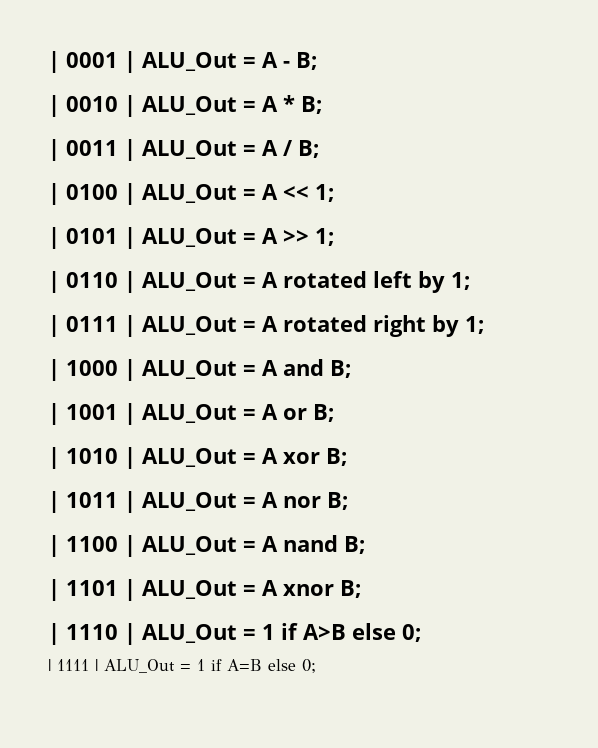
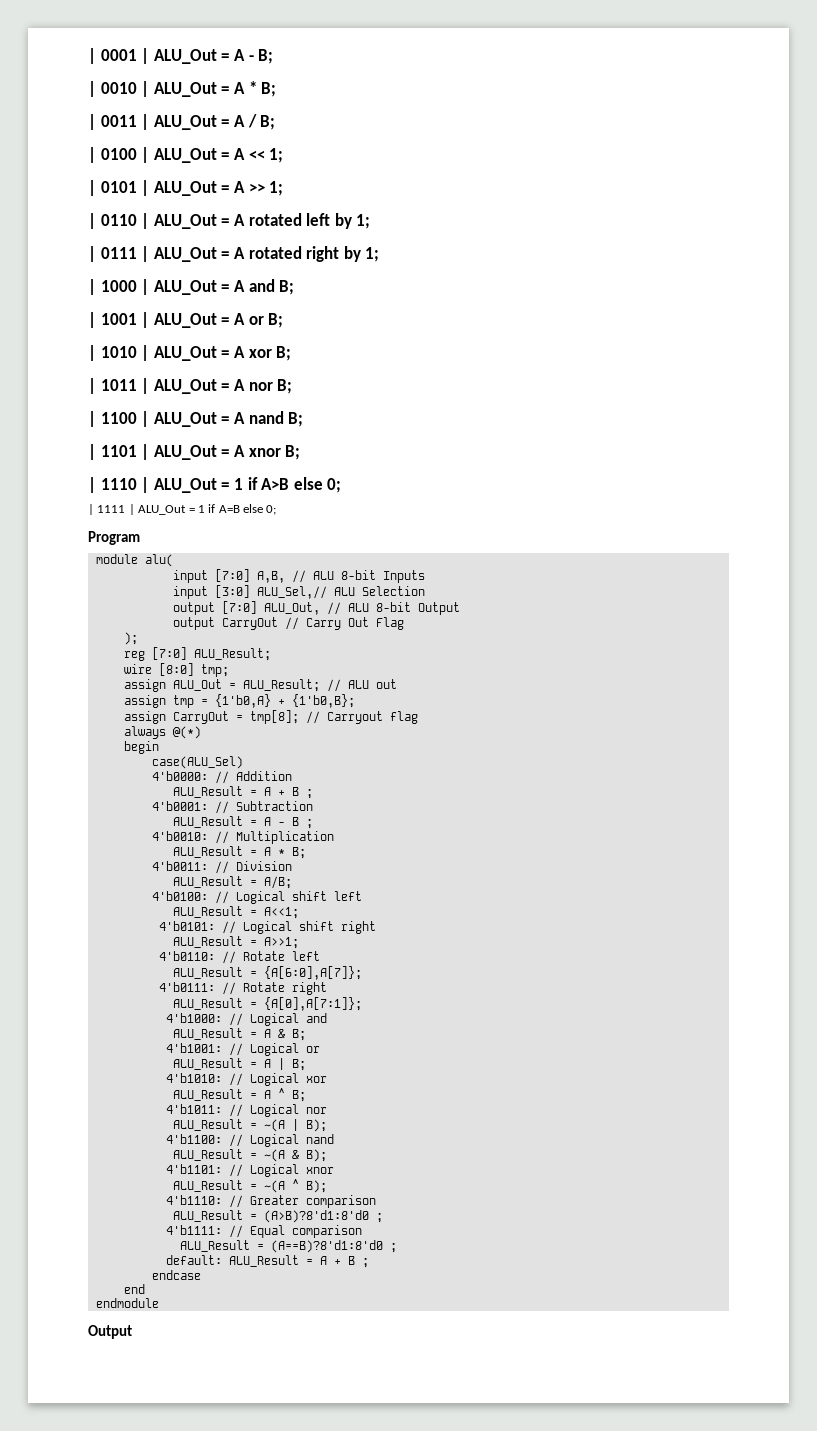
(316, 666) none -> [88,531,140,545] [95,554,173,567] [172,569,425,583] [172,585,425,599] [172,601,460,615] [172,617,404,630] [123,632,138,645] [123,647,271,661] [123,663,229,677] [123,679,397,692] [123,694,355,708] [123,710,418,724] [123,726,201,739] [123,741,159,754] [151,756,243,769] [151,771,292,784] [172,786,313,799] [151,801,313,814] [172,816,313,829] [151,831,334,844] [172,846,306,859] [151,861,292,874] [172,876,292,889] [151,891,362,904] [172,906,299,919] [158,921,376,934] [172,936,299,949] [158,951,320,964] [172,966,362,980] [158,982,327,995] [172,997,362,1011] [165,1013,327,1026] [172,1028,306,1041] [165,1043,320,1056] [172,1058,306,1071] [165,1073,327,1086] [172,1088,306,1102] [165,1104,327,1117] [172,1119,327,1132] [165,1134,334,1147] [172,1149,327,1162] [165,1164,334,1177] [172,1179,327,1193] [165,1195,376,1208] [172,1210,383,1223] [165,1225,362,1238] [179,1240,397,1253] [165,1255,369,1268] [151,1270,201,1280] [123,1284,145,1294] [95,1298,159,1308] [88,1325,132,1339] // Program // module alu( // input [7:0] A,B, // ALU 8-bit Inputs // input [3:0] ALU_Sel,// ALU Selection // output [7:0] ALU_Out, // ALU 8-bit Output // output CarryOut // Carry Out Flag // ); // reg [7:0] ALU_Result; // wire [8:0] tmp; // assign ALU_Out = ALU_Result; // ALU out // assign tmp = {1'b0,A} + {1'b0,B}; // assign CarryOut = tmp[8]; // Carryout flag // always @(*) // begin // case(ALU_Sel) // 4'b0000: // Addition // ALU_Result = A + B ; // 4'b0001: // Subtraction // ALU_Result = A - B ; // 4'b0010: // Multiplication // ALU_Result = A * B; // 4'b0011: // Division // ALU_Result = A/B; // 4'b0100: // Logical shift left // ALU_Result = A<<1; // 4'b0101: // Logical shift right // ALU_Result = A>>1; // 4'b0110: // Rotate left // ALU_Result = {A[6:0],A[7]}; // 4'b0111: // Rotate right // ALU_Result = {A[0],A[7:1]}; // 4'b1000: // Logical and // ALU_Result = A & B; // 4'b1001: // Logical or // ALU_Result = A | B; // 4'b1010: // Logical xor // ALU_Result = A ^ B; // 4'b1011: // Logical nor // ALU_Result = ~(A | B); // 4'b1100: // Logical nand // ALU_Result = ~(A & B); // 4'b1101: // Logical xnor // ALU_Result = ~(A ^ B); // 4'b1110: // Greater comparison // ALU_Result = (A>B)?8'd1:8'd0 ; // 4'b1111: // Equal comparison // ALU_Result = (A==B)?8'd1:8'd0 ; // default: ALU_Result = A + B ; // endcase // end // endmodule // Output

